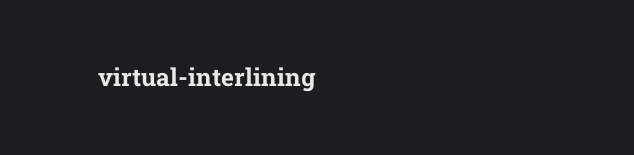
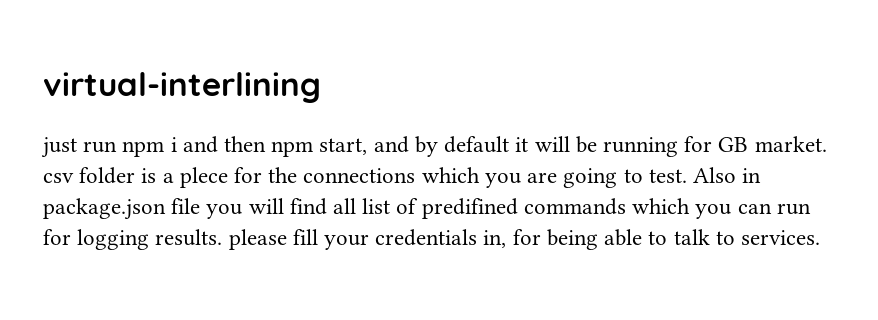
(316, 79) none -> [41,136,827,158] [43,167,762,188] [43,198,811,220] [43,229,820,250] // just run npm i and then npm start, and by default it will be running for GB market. csv folder is a plece for the connections which you are going to test. Also in package.json file you will find all list of predifined commands which you can run for logging results. please fill your credentials in, for being able to talk to services.

